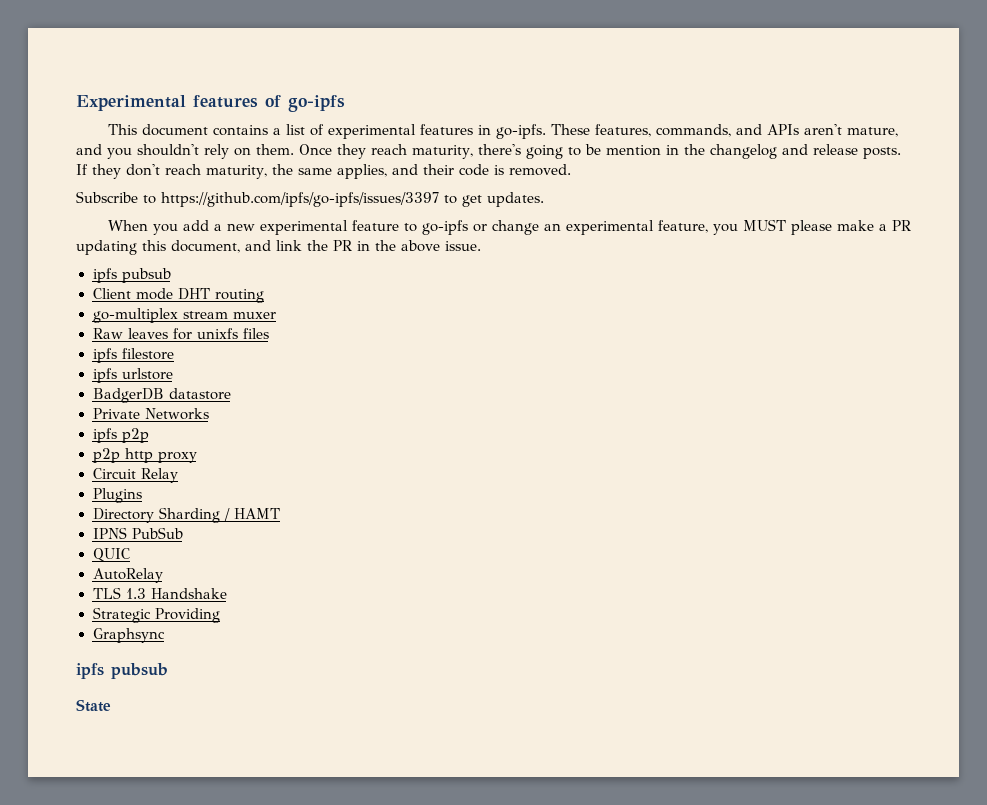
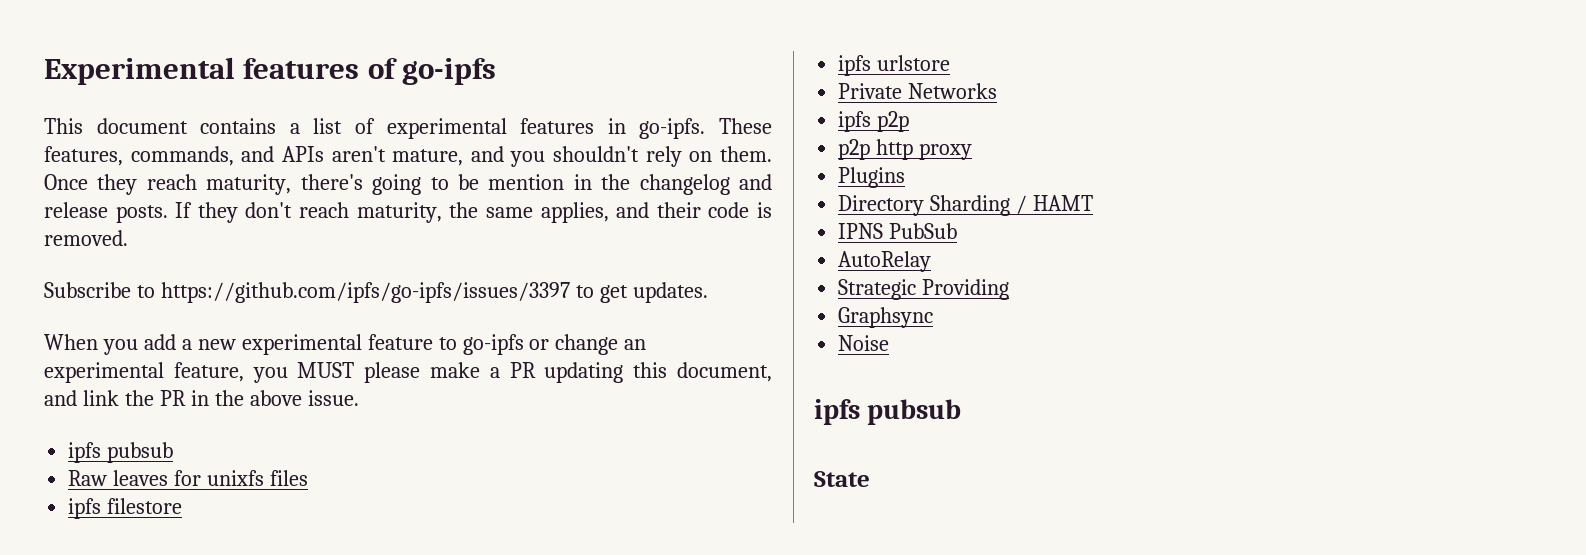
[92,288,264,303] [92,308,276,323] // Client mode DHT routing // go-multiplex stream muxer -> (174, 452) none
[92,388,231,403] // BadgerDB datastore -> (951, 63) none
[92,468,178,483] // Circuit Relay -> (973, 151) none
[92,548,130,562] // QUIC -> (958, 231) none
[92,587,227,599] // TLS 1.3 Handshake -> (932, 261) none
(165, 635) none -> [838,335,890,351] // Noise

